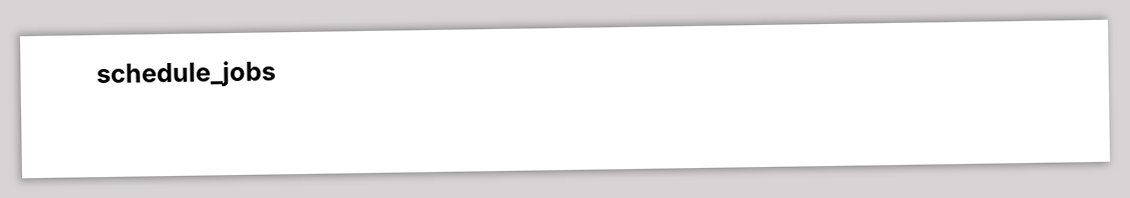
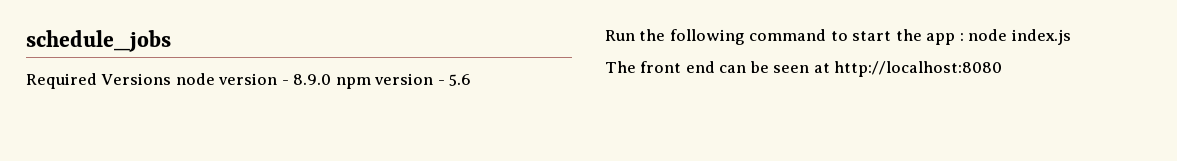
(276, 74) none -> [26,73,472,89] [605,29,1071,45] [605,61,1003,77] // Required Versions node version - 8.9.0 npm version - 5.6 // Run the following command to start the app : node index.js // The front end can be seen at http://localhost:8080

